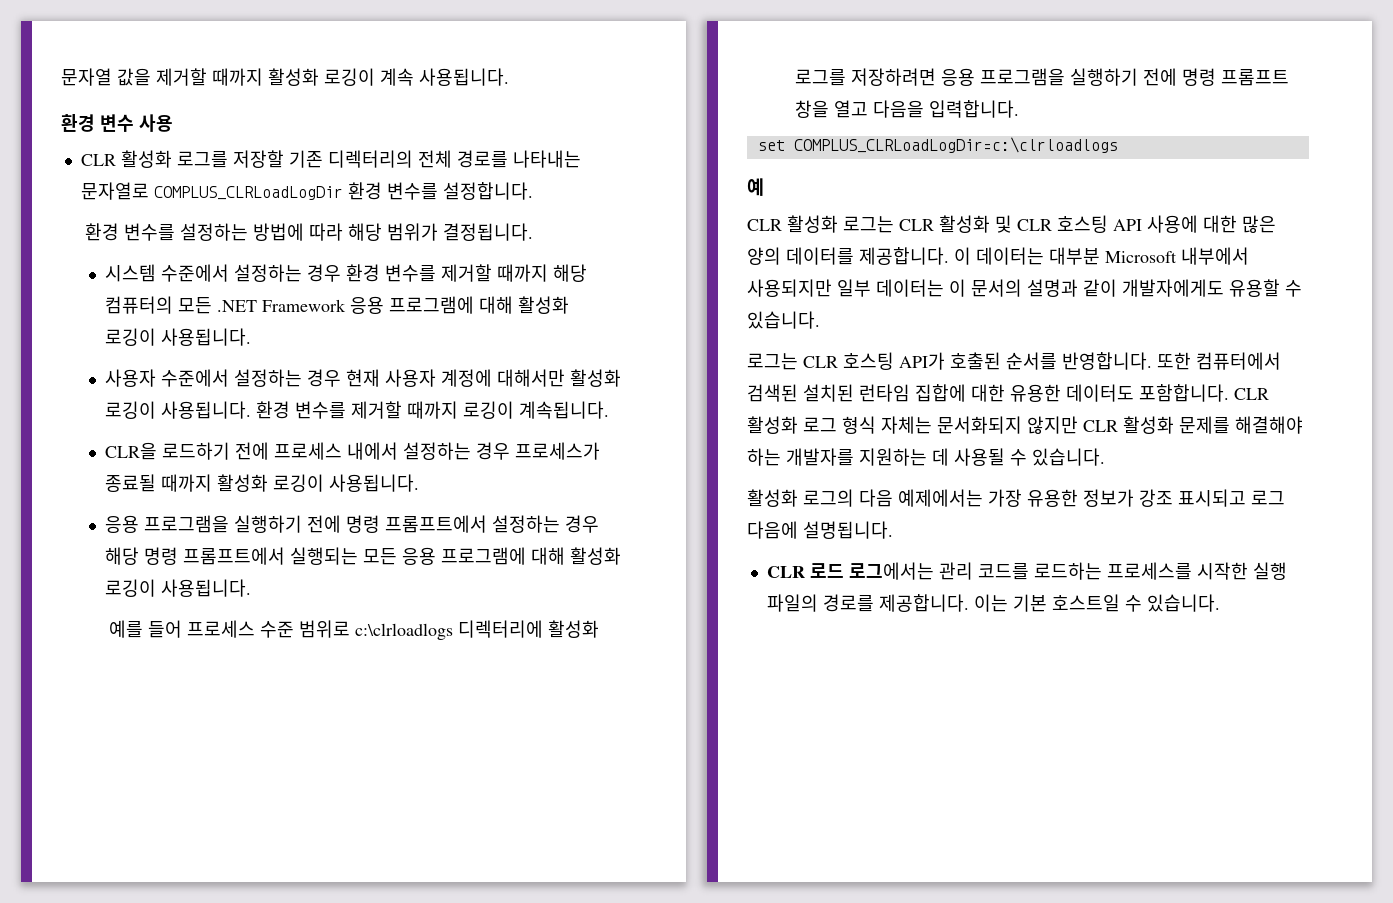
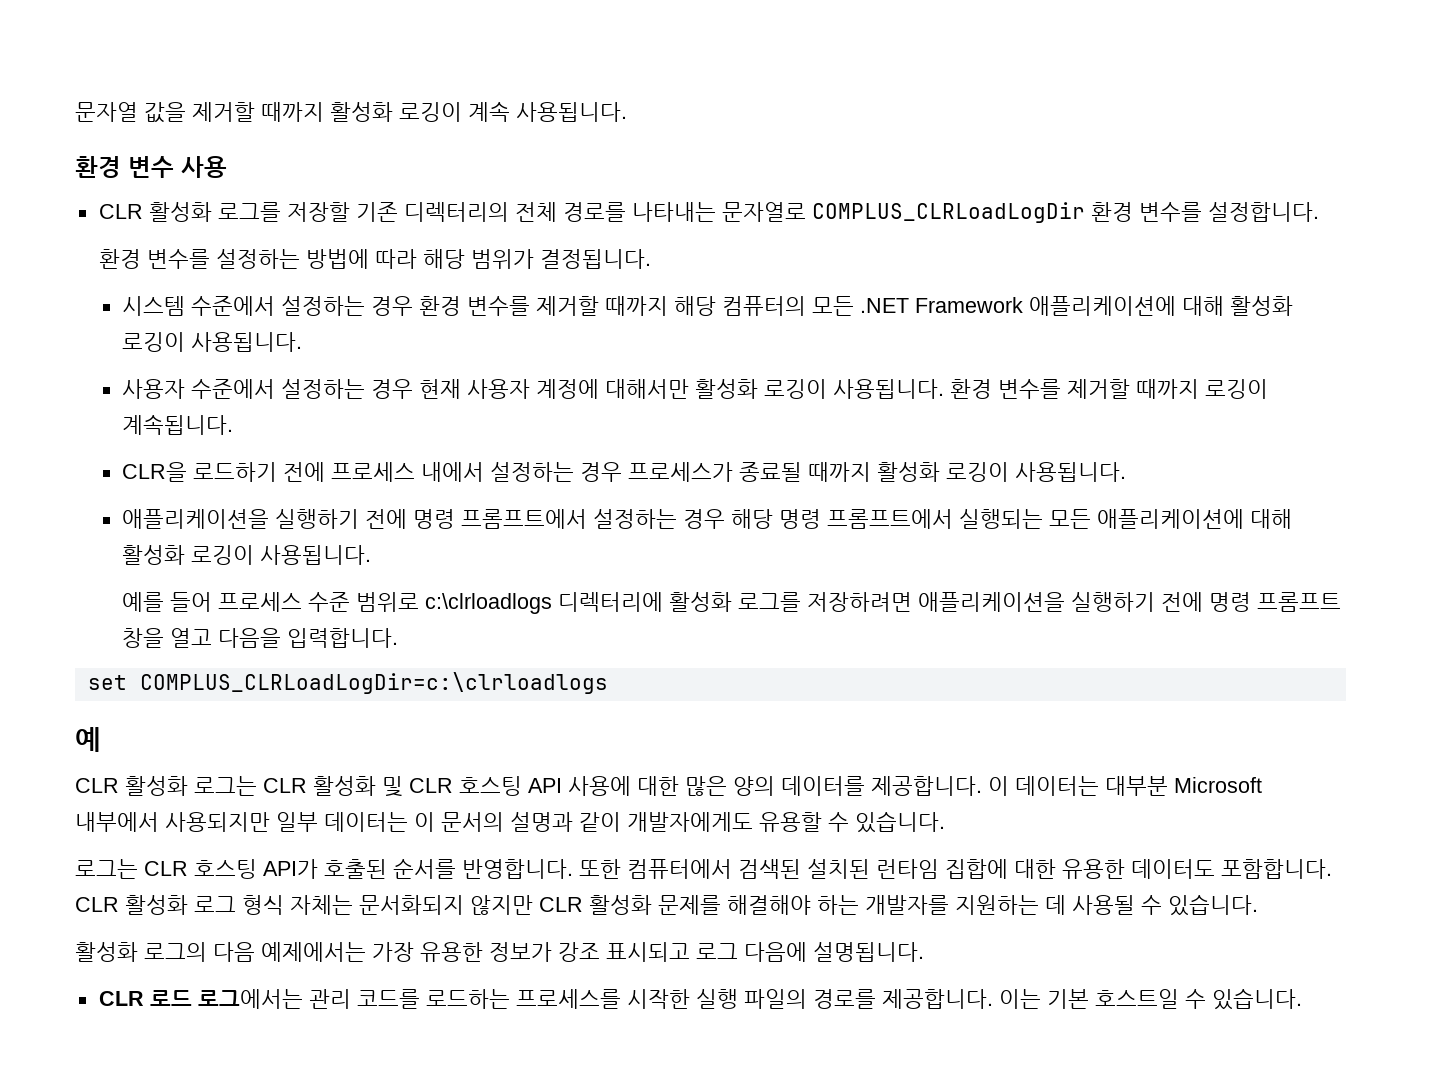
[349,296,474,314] 응용 프로그램에 -> [1029,296,1177,316] 애플리케이션에
[104,515,229,533] 응용 프로그램을 -> [122,509,270,529] 애플리케이션을
[401,547,526,565] 응용 프로그램에 -> [1097,509,1245,529] 애플리케이션에
[941,68,1066,86] 응용 프로그램을 -> [918,592,1066,612] 애플리케이션을

